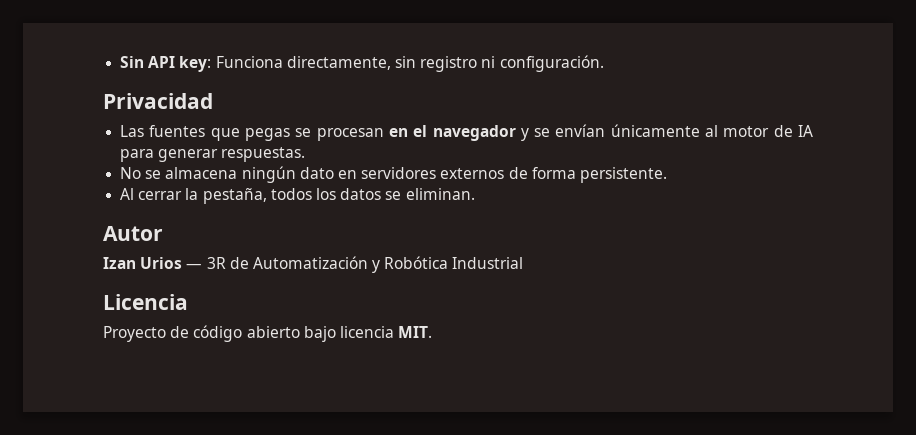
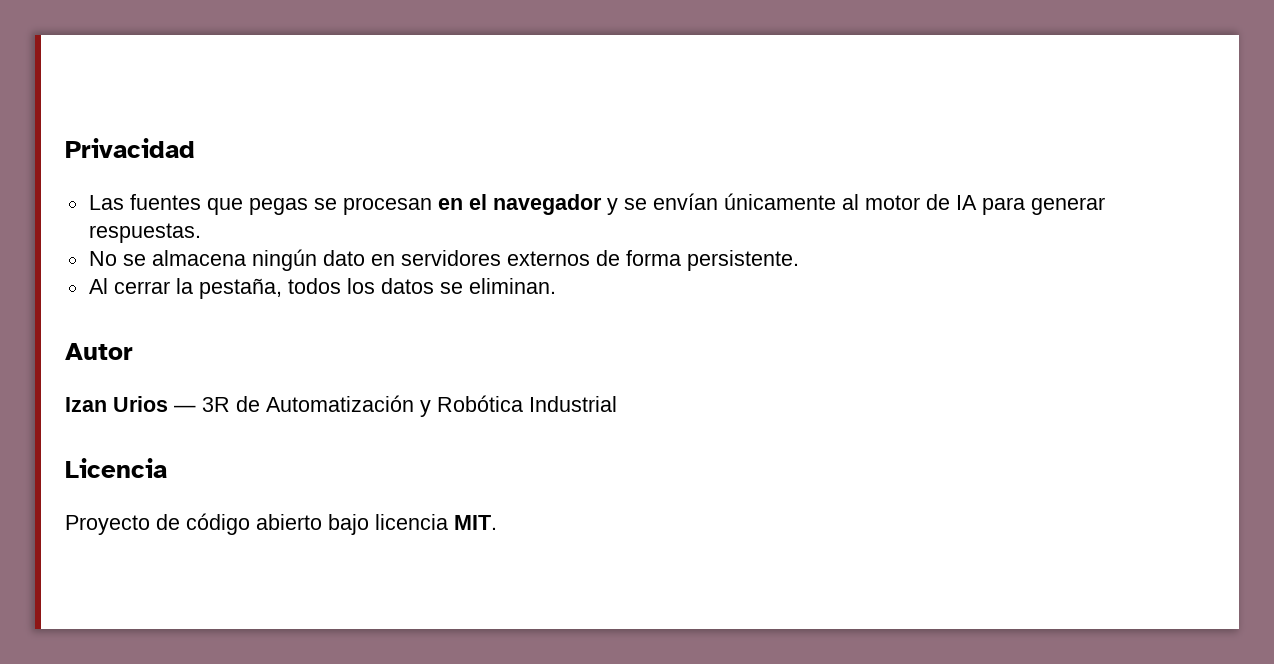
[120,55,604,72] Sin API key: Funciona directamente, sin registro ni configuración. // -> (65, 148) none

